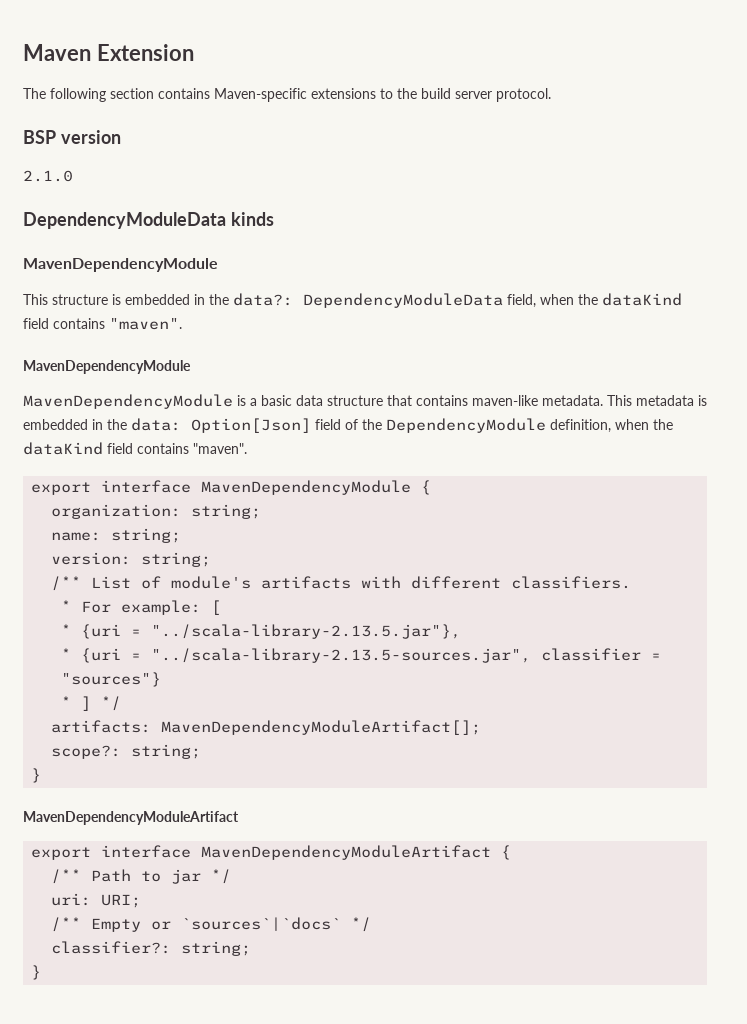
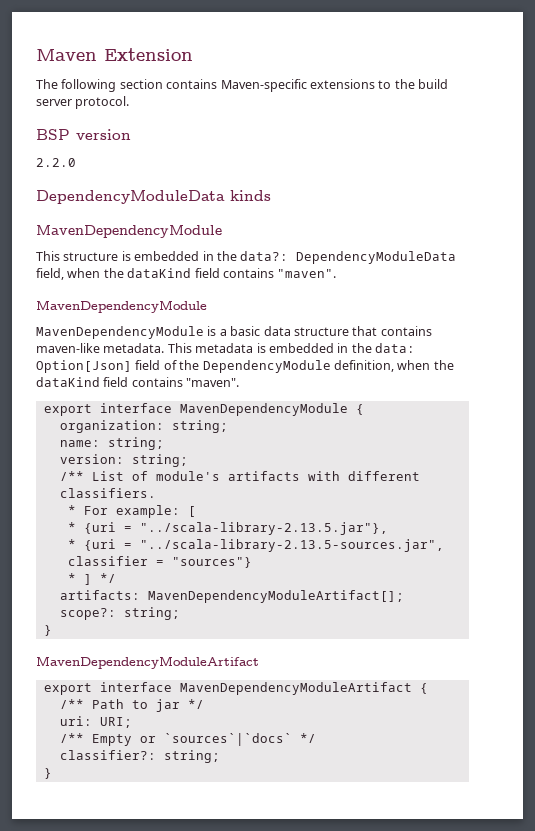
[23,170,73,182] 2.1.0 -> [36,158,76,167] 2.2.0

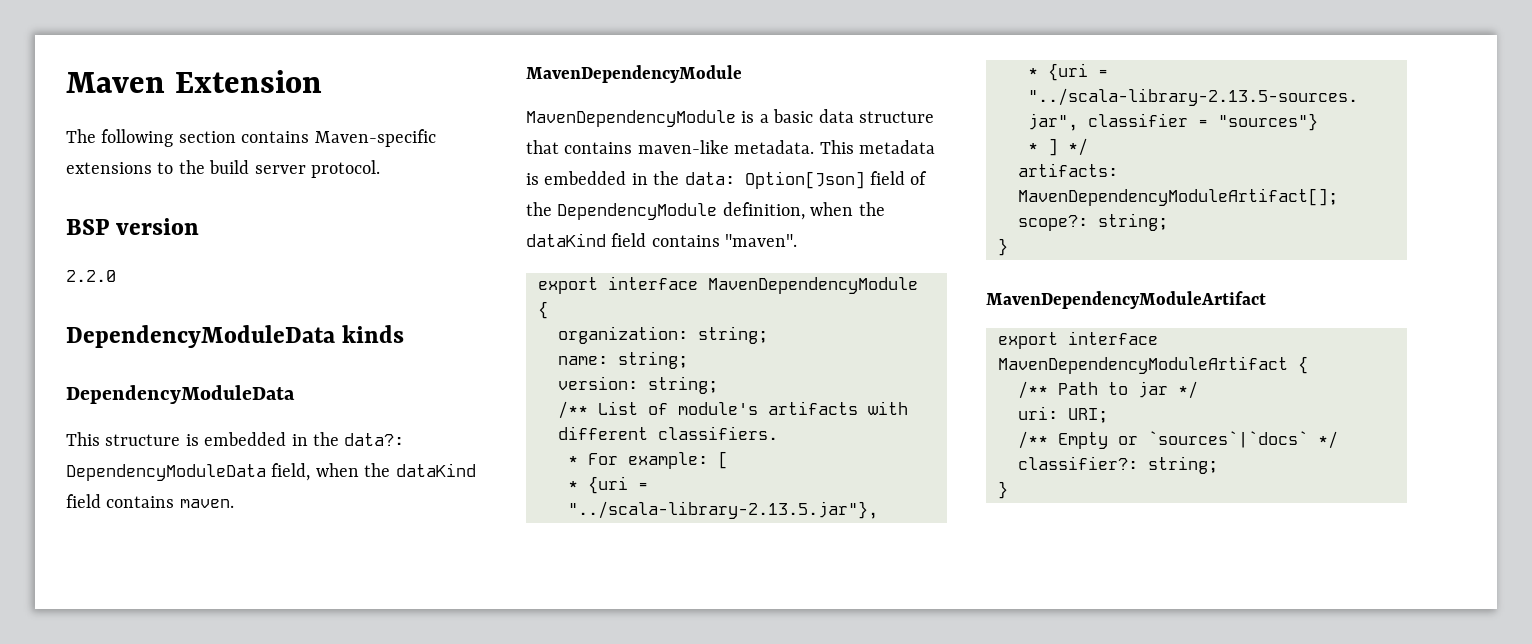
[36,225,222,238] MavenDependencyModule -> [66,385,295,404] DependencyModuleData
[277,269,337,278] "maven". -> [179,499,234,508] maven.

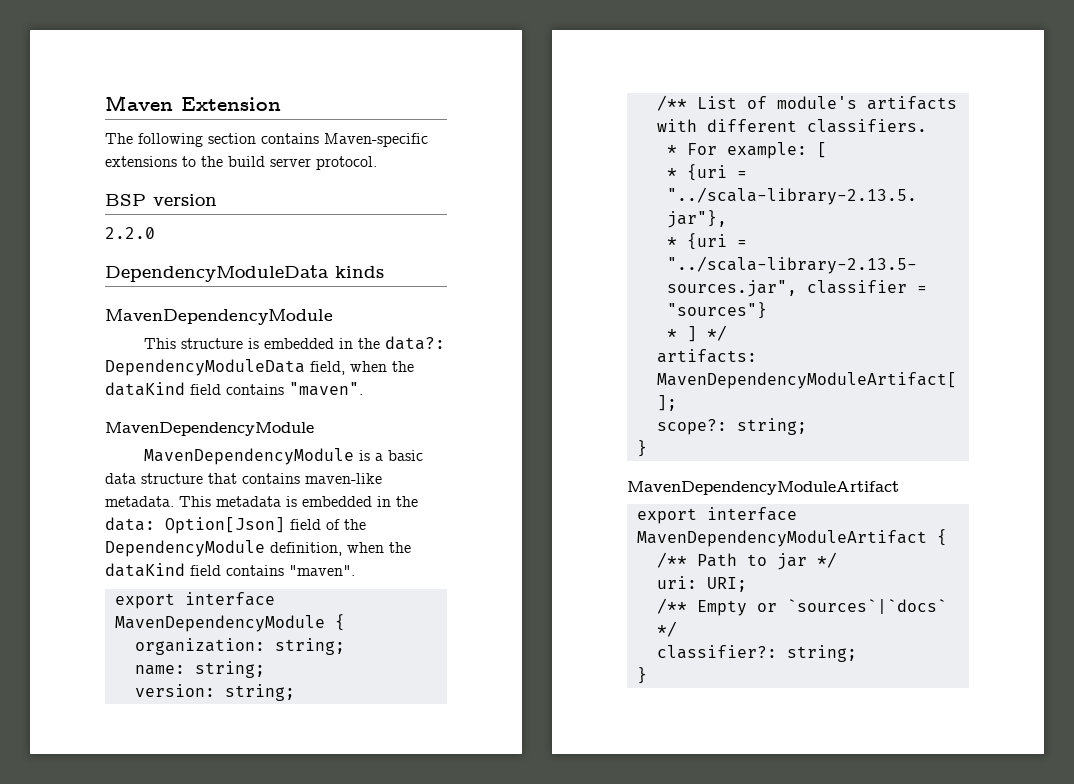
[66,385,295,404] DependencyModuleData -> [105,309,333,325] MavenDependencyModule
[179,499,234,508] maven. -> [289,382,363,396] "maven".

